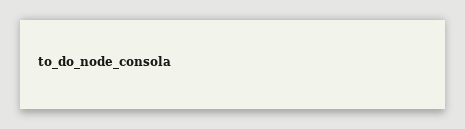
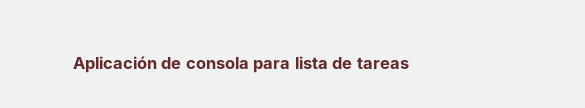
[38,56,171,69] to_do_node_consola -> [73,56,409,73] Aplicación de consola para lista de tareas

